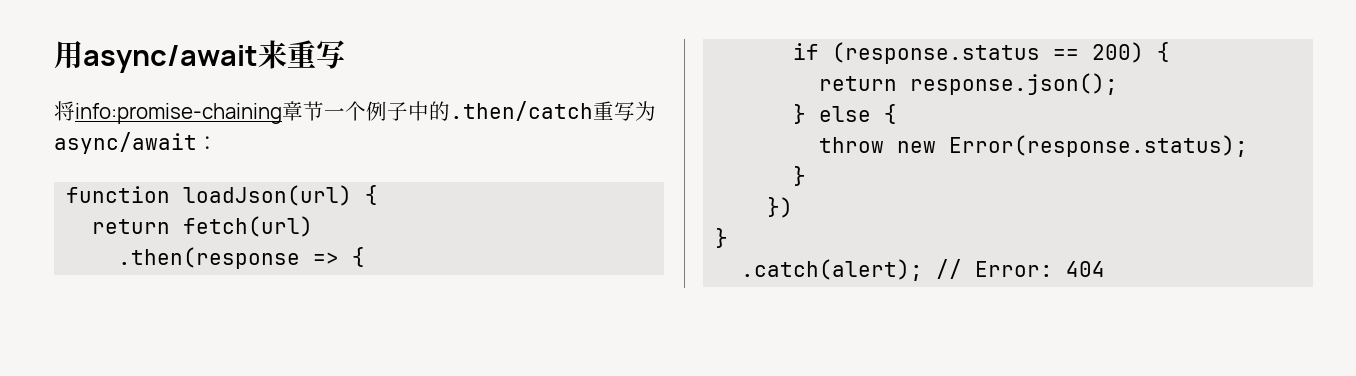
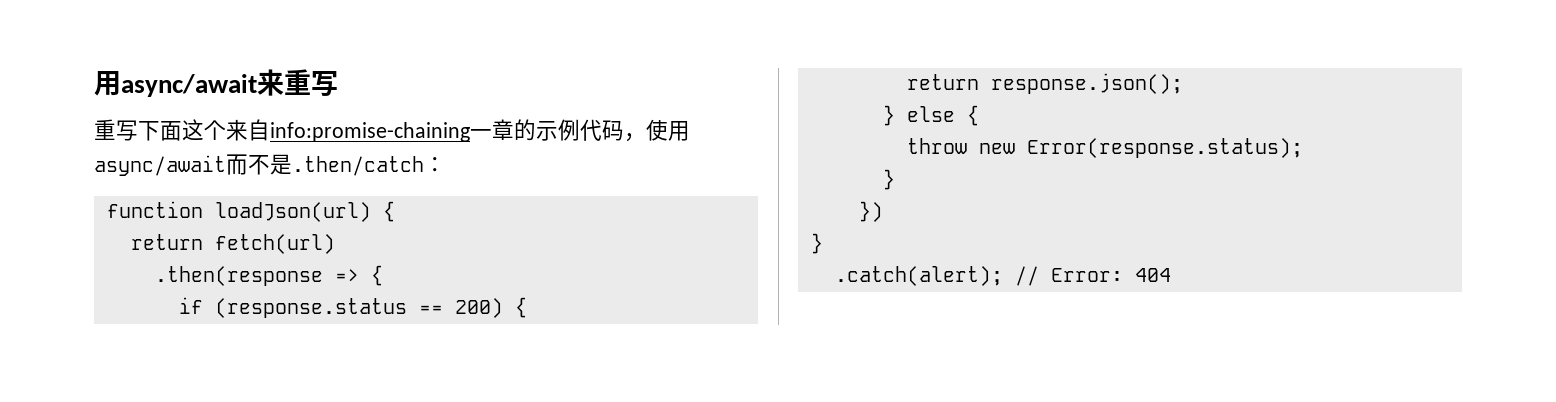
[54,101,656,124] [54,132,197,154] 将info:promise-chaining章节一个例子中的.then/catch重写为async/await -> [94,119,690,142] [94,154,424,176] 重写下面这个来自info:promise-chaining一章的示例代码，使用async/await而不是.then/catch

